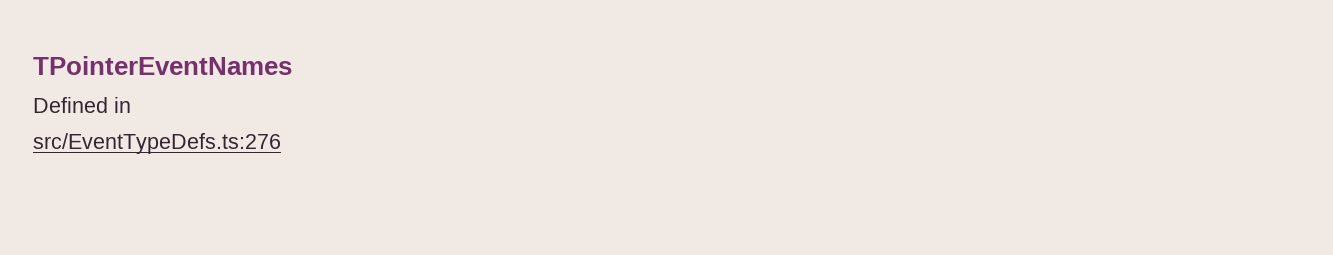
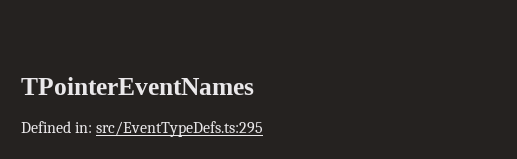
[114,97,131,113] [33,133,281,154] in // src/EventTypeDefs.ts:276 -> [75,121,264,137] in: src/EventTypeDefs.ts:295

